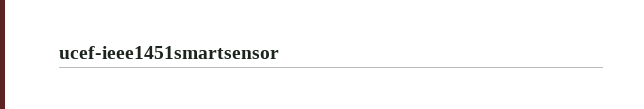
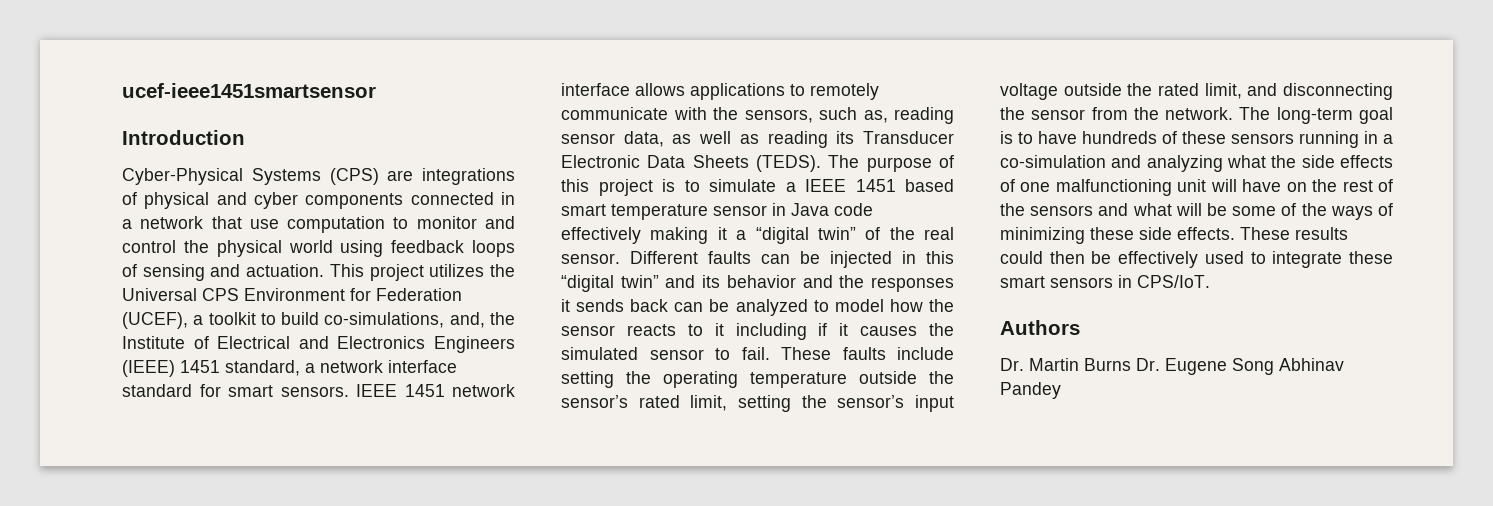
(279, 52) none -> [122,130,245,145] [122,168,515,185] [122,192,515,209] [122,216,515,233] [122,240,515,257] [122,264,515,281] [122,288,462,301] [122,312,515,329] [122,336,515,353] [122,360,457,377] [122,384,515,397] [561,83,879,100] [561,107,954,124] [561,131,954,148] [561,155,954,172] [561,179,954,196] [561,203,873,220] [561,227,954,244] [561,251,954,268] [561,275,954,292] [561,299,954,316] [561,323,954,340] [561,347,954,360] [561,371,954,388] [561,395,954,412] [1000,83,1393,100] [1000,107,1393,124] [1000,131,1393,148] [1000,155,1393,172] [1000,179,1393,196] [1000,203,1393,220] [1000,227,1348,244] [1000,251,1393,268] [1000,275,1210,288] [1000,320,1080,335] [1000,358,1344,375] [1000,382,1061,399] // Introduction // Cyber-Physical Systems (CPS) are integrations of physical and cyber components connected in a network that use computation to monitor and control the physical world using feedback loops of sensing and actuation. This project utilizes the Universal CPS Environment for Federation (UCEF), a toolkit to build co-simulations, and, the Institute of Electrical and Electronics Engineers (IEEE) 1451 standard, a network interface standard for smart sensors. IEEE 1451 network interface allows applications to remotely communicate with the sensors, such as, reading sensor data, as well as reading its Transducer Electronic Data Sheets (TEDS). The purpose of this project is to simulate a IEEE 1451 based smart temperature sensor in Java code effectively making it a “digital twin” of the real sensor. Different faults can be injected in this “digital twin” and its behavior and the responses it sends back can be analyzed to model how the sensor reacts to it including if it causes the simulated sensor to fail. These faults include setting the operating temperature outside the sensor’s rated limit, setting the sensor’s input voltage outside the rated limit, and disconnecting the sensor from the network. The long-term goal is to have hundreds of these sensors running in a co-simulation and analyzing what the side effects of one malfunctioning unit will have on the rest of the sensors and what will be some of the ways of minimizing these side effects. These results could then be effectively used to integrate these smart sensors in CPS/IoT. // Authors // Dr. Martin Burns Dr. Eugene Song Abhinav Pandey

